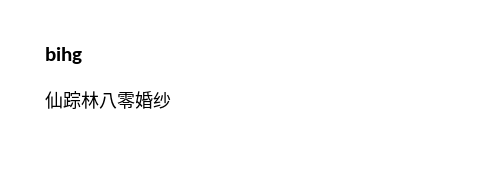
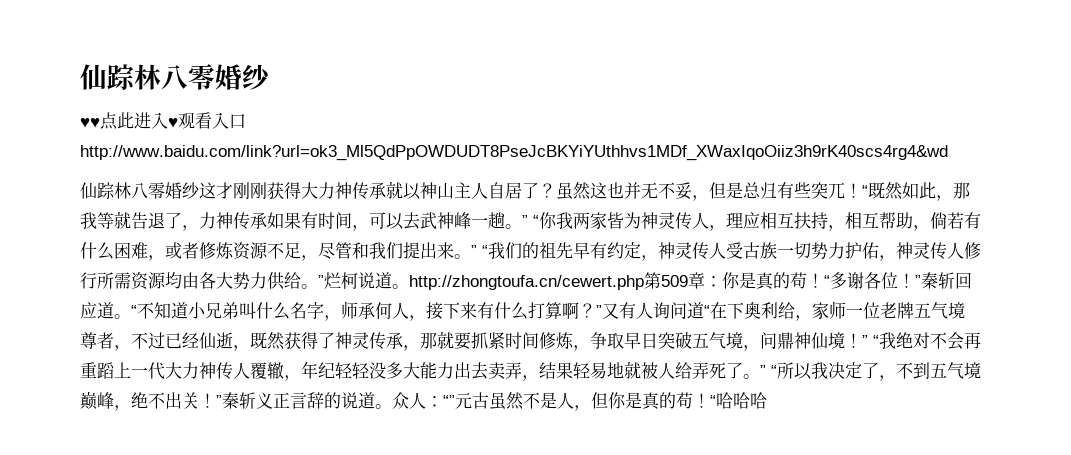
[45,47,82,64] [45,91,171,109] bihg // 仙踪林八零婚纱 -> [80,64,271,90] [80,112,246,130] [80,145,948,161] [80,181,970,201] [80,211,981,231] [80,242,981,261] [80,272,972,290] [80,301,965,321] [80,331,981,351] [80,361,981,381] [80,391,767,411] 仙踪林八零婚纱 // ♥♥点此进入♥观看入口http://www.baidu.com/link?url=ok3_Ml5QdPpOWDUDT8PseJcBKYiYUthhvs1MDf_XWaxIqoOiiz3h9rK40scs4rg4&wd // 仙踪林八零婚纱这才刚刚获得大力神传承就以神山主人自居了？虽然这也并无不妥，但是总归有些突兀！“既然如此，那我等就告退了，力神传承如果有时间，可以去武神峰一趟。” “你我两家皆为神灵传人，理应相互扶持，相互帮助，倘若有什么困难，或者修炼资源不足，尽管和我们提出来。” “我们的祖先早有约定，神灵传人受古族一切势力护佑，神灵传人修行所需资源均由各大势力供给。”烂柯说道。http://zhongtoufa.cn/cewert.php第509章：你是真的苟！“多谢各位！”秦斩回应道。“不知道小兄弟叫什么名字，师承何人，接下来有什么打算啊？”又有人询问道“在下奥利给，家师一位老牌五气境尊者，不过已经仙逝，既然获得了神灵传承，那就要抓紧时间修炼，争取早日突破五气境，问鼎神仙境！” “我绝对不会再重蹈上一代大力神传人覆辙，年纪轻轻没多大能力出去卖弄，结果轻易地就被人给弄死了。” “所以我决定了，不到五气境巅峰，绝不出关！”秦斩义正言辞的说道。众人：“”元古虽然不是人，但你是真的苟！“哈哈哈

